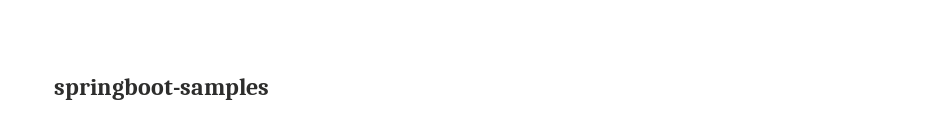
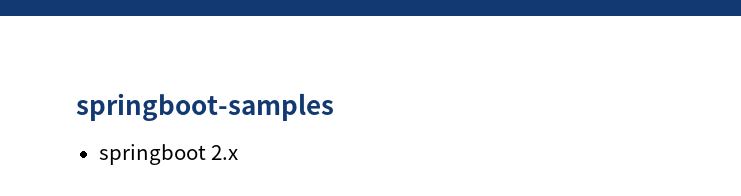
(269, 89) none -> [98,144,239,165] // springboot 2.x

